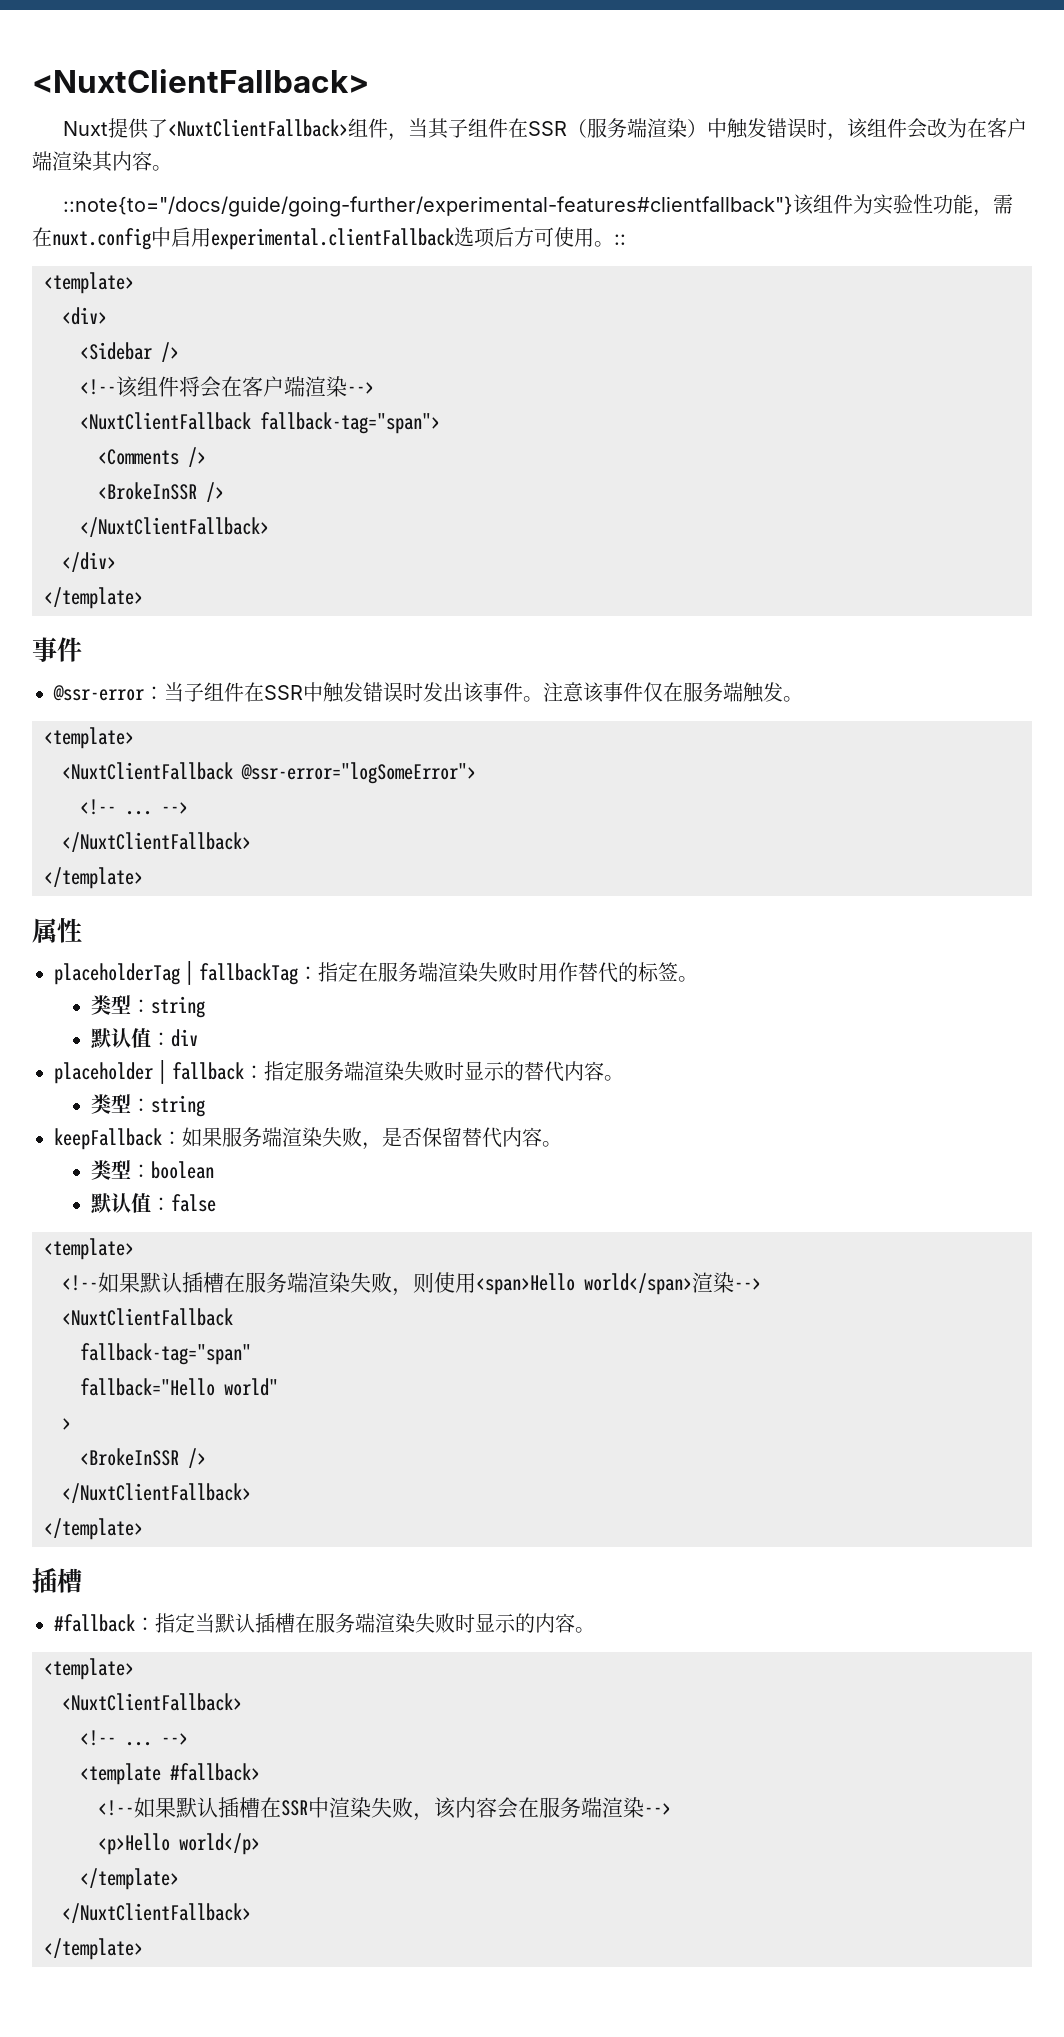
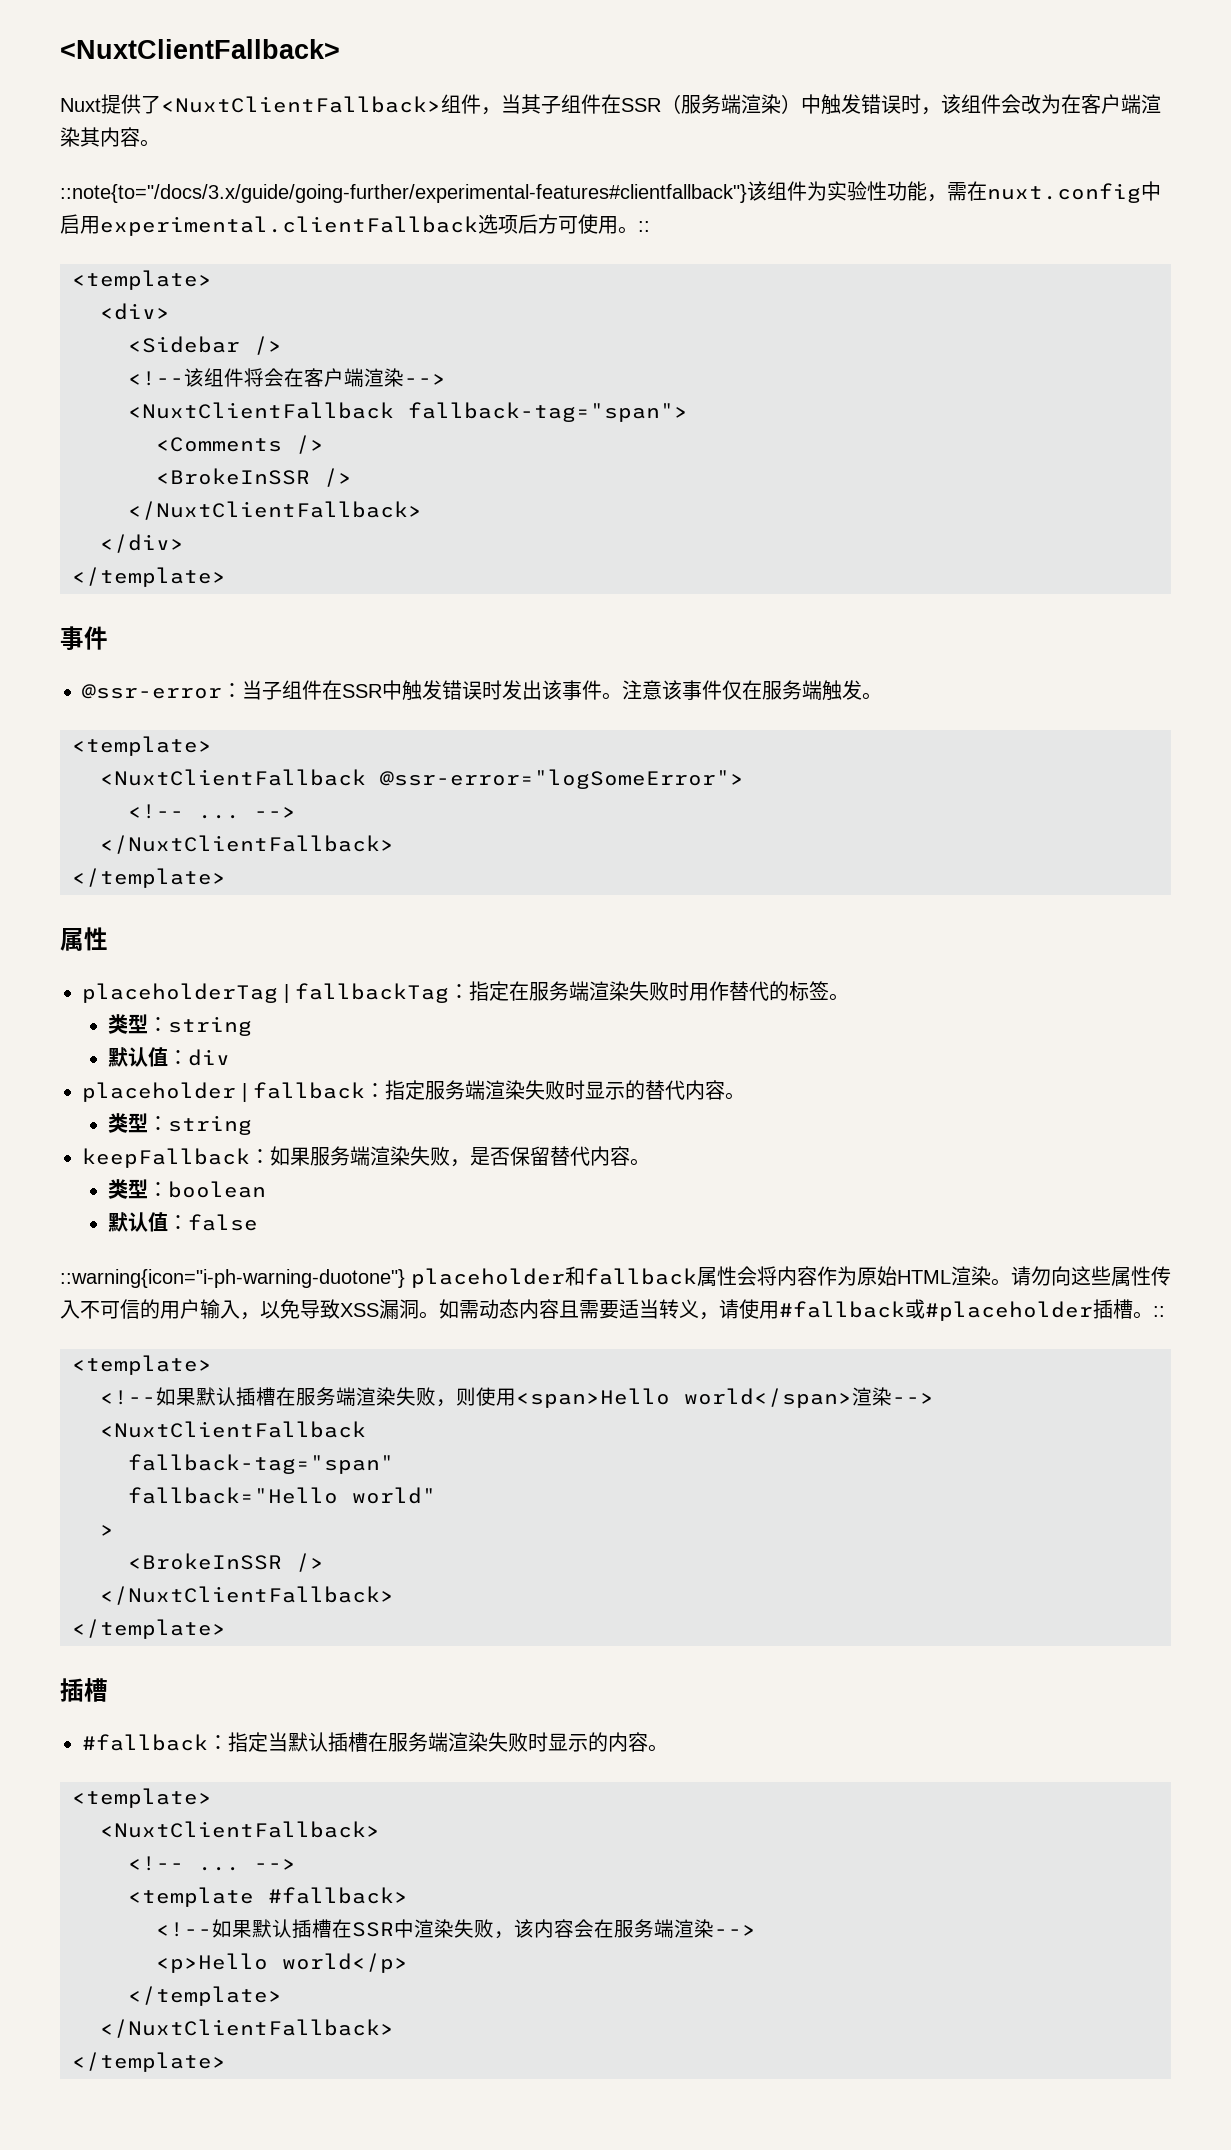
[63,196,794,217] ::note{to="/docs/guide/going-further/experimental-features#clientfallback"} -> [60,184,747,203] ::note{to="/docs/3.x/guide/going-further/experimental-features#clientfallback"}
(217, 1203) none -> [60,1266,1171,1288] [60,1299,1165,1321] // ::warning{icon="i-ph-warning-duotone"} placeholder和fallback属性会将内容作为原始HTML渲染。请勿向这些属性传入不可信的用户输入，以免导致XSS漏洞。如需动态内容且需要适当转义，请使用#fallback或#placeholder插槽。::

